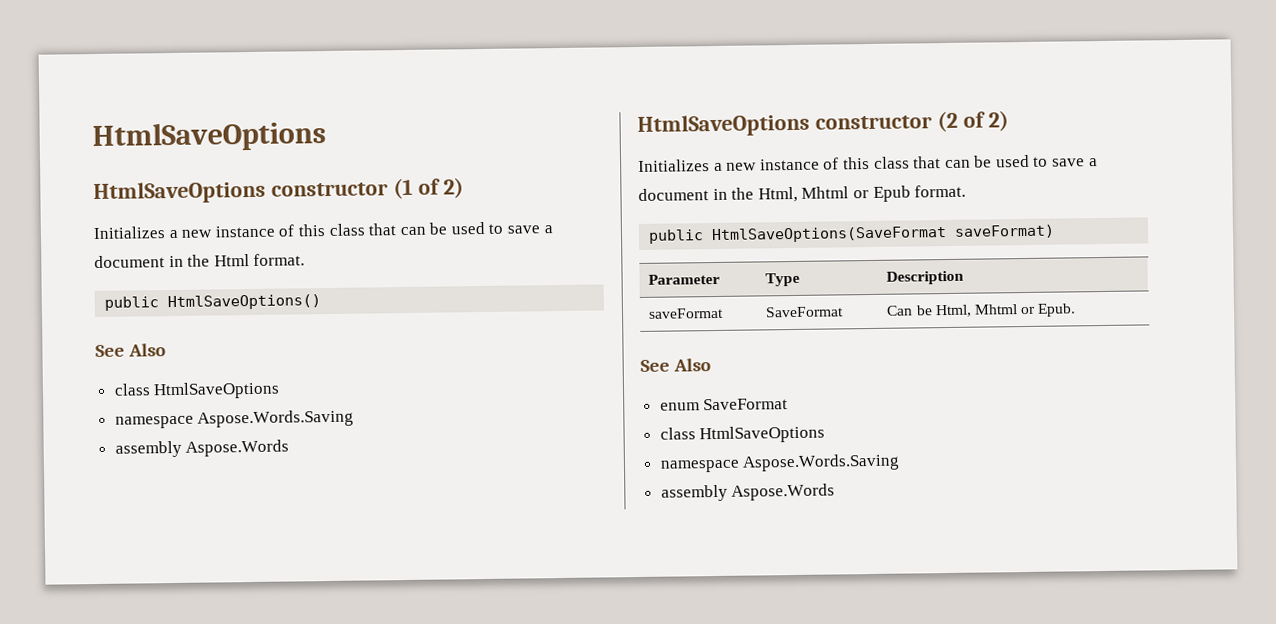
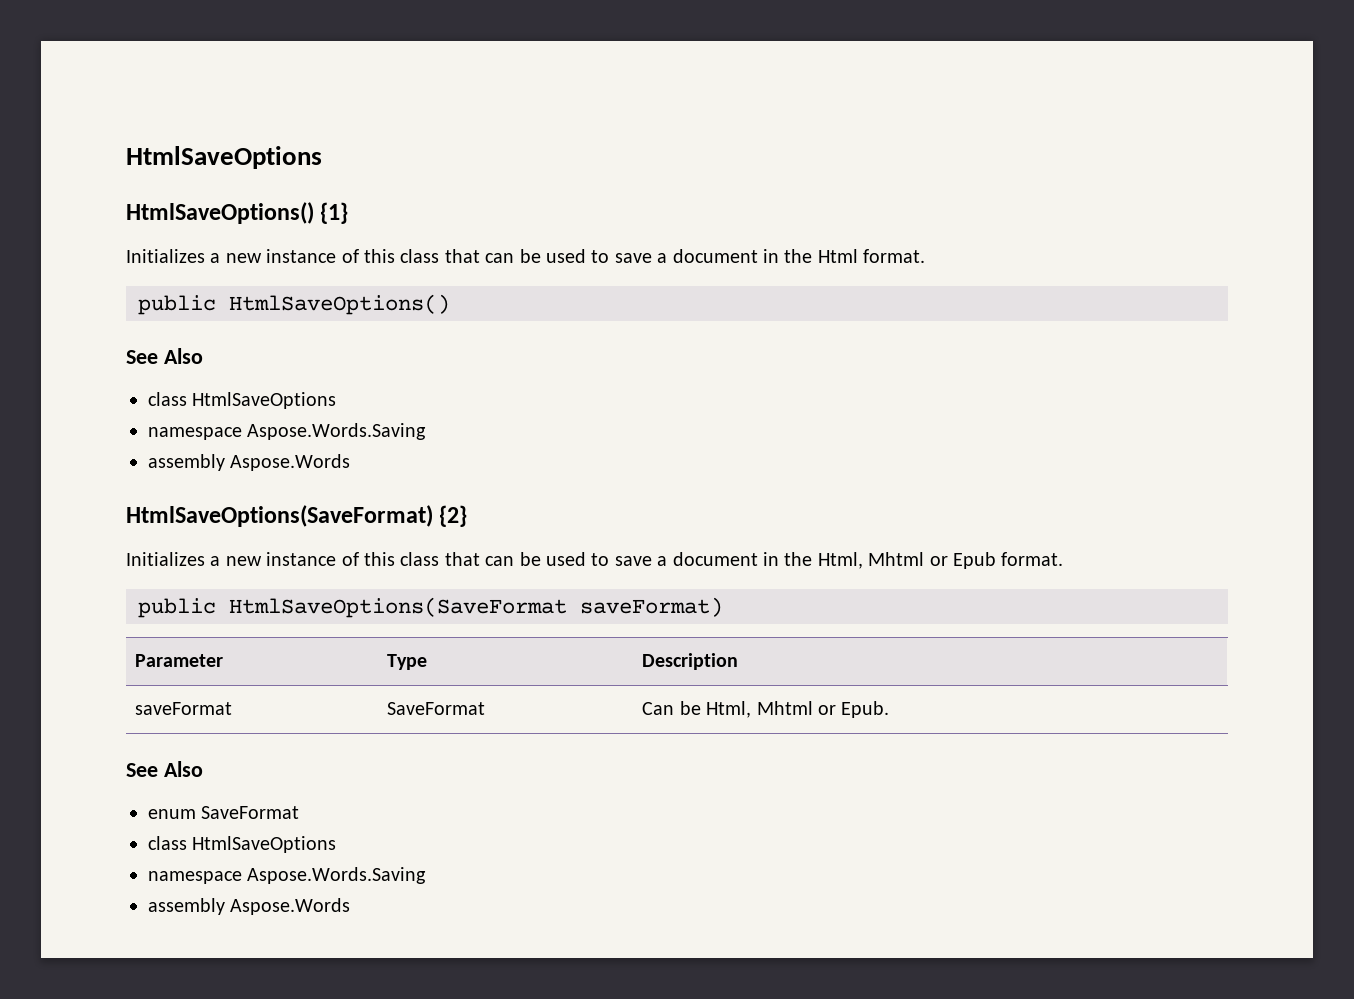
[92,121,326,153] [93,177,464,205] HtmlSaveOptions // HtmlSaveOptions constructor (1 of 2) -> [126,146,322,169] [126,202,349,224] HtmlSaveOptions // HtmlSaveOptions() {1}
[637,110,1009,137] HtmlSaveOptions constructor (2 of 2) -> [126,505,468,527] HtmlSaveOptions(SaveFormat) {2}

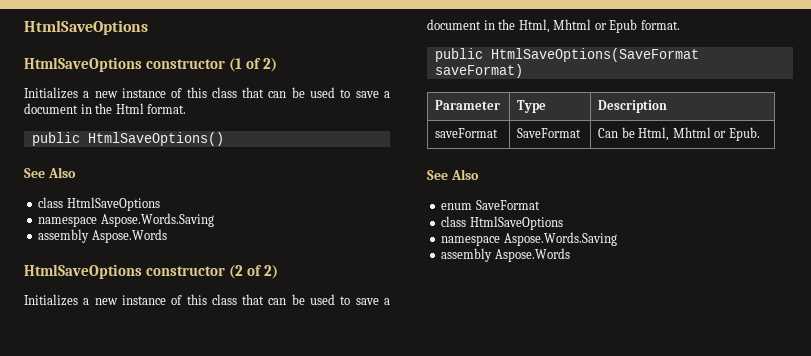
[126,146,322,169] [126,202,349,224] HtmlSaveOptions // HtmlSaveOptions() {1} -> [24,20,148,35] [24,57,277,72] HtmlSaveOptions // HtmlSaveOptions constructor (1 of 2)
[126,505,468,527] HtmlSaveOptions(SaveFormat) {2} -> [24,264,278,279] HtmlSaveOptions constructor (2 of 2)

